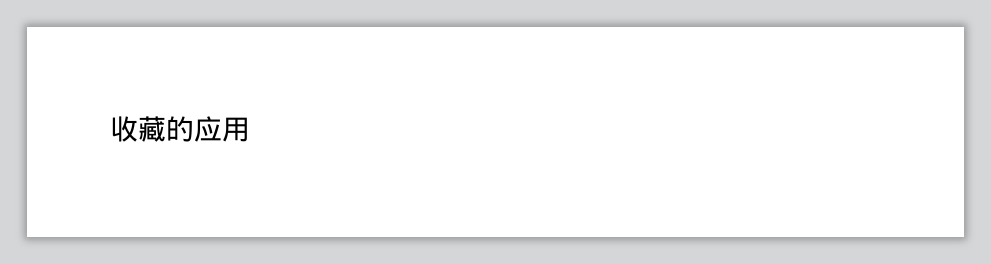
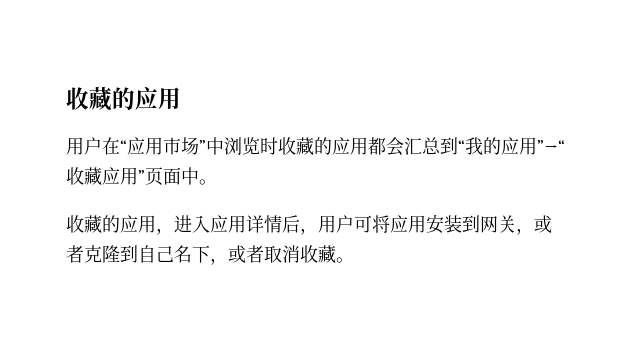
[110,116,250,142] 收藏的应用 -> [66,87,181,111] [66,137,565,156] [66,167,217,186] [66,214,552,235] [66,245,354,265] 收藏的应用 // 用户在“应用市场”中浏览时收藏的应用都会汇总到“我的应用”→“收藏应用”页面中。 // 收藏的应用，进入应用详情后，用户可将应用安装到网关，或者克隆到自己名下，或者取消收藏。

